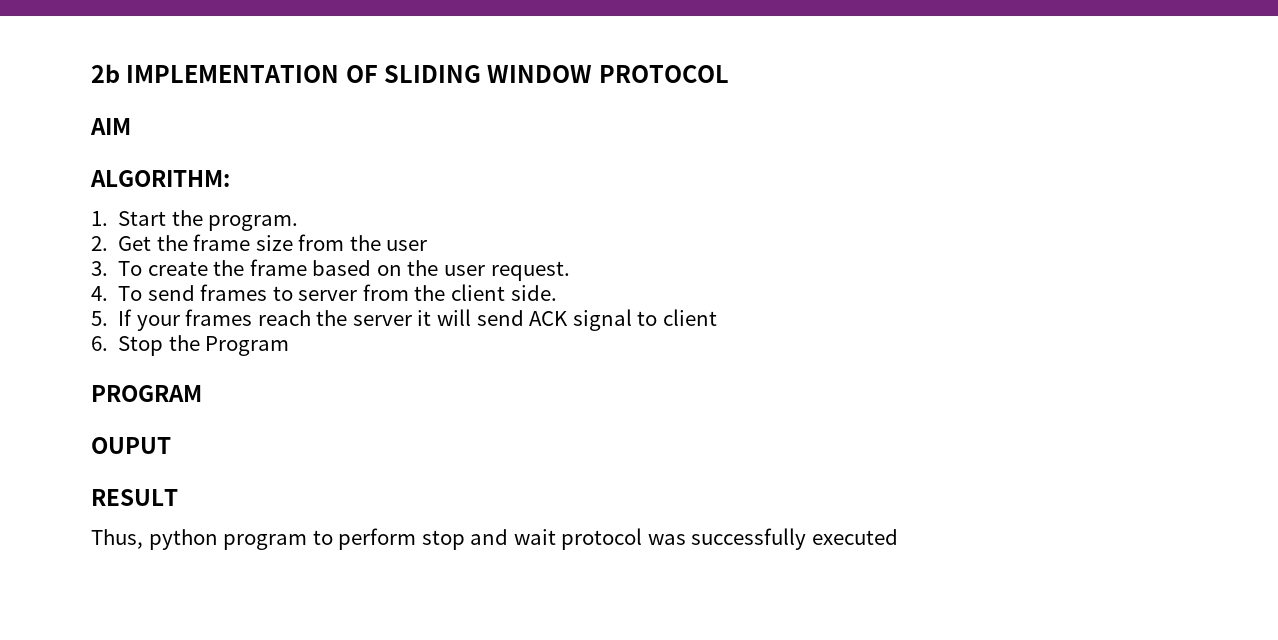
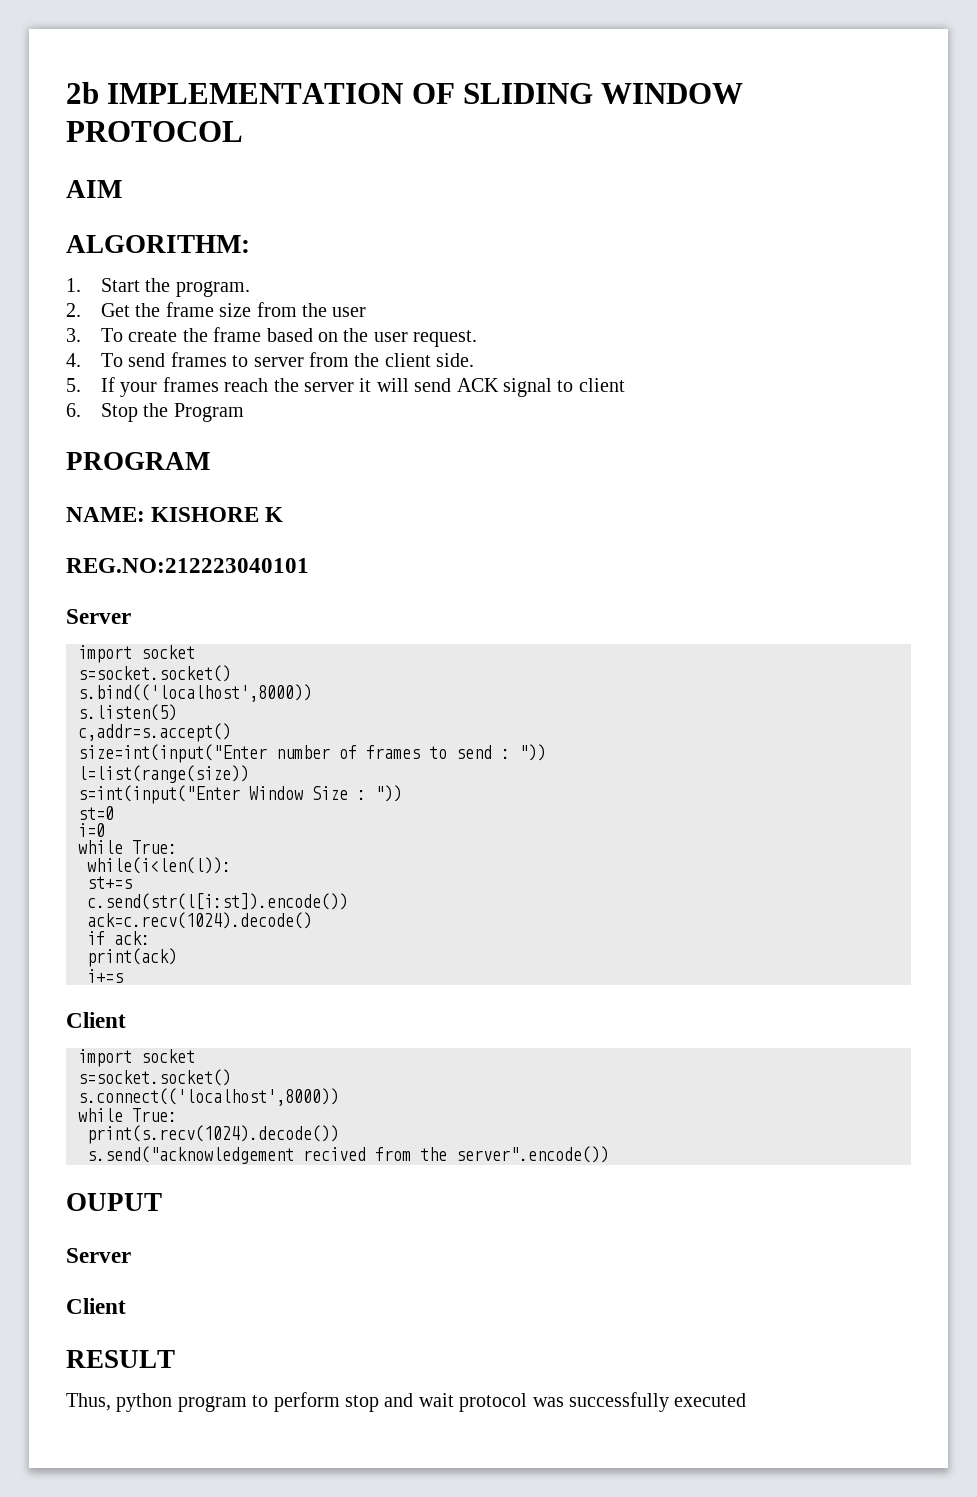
(202, 393) none -> [66,507,284,522] [66,558,309,573] [66,609,131,624] [78,645,195,663] [78,665,231,682] [78,684,312,702] [78,704,177,721] [78,723,231,742] [78,744,546,763] [78,765,249,783] [78,785,402,804] [78,806,114,820] [78,823,105,837] [78,840,177,854] [87,857,231,874] [87,876,132,889] [87,893,348,910] [87,912,312,929] [87,931,150,945] [87,948,177,967] [87,969,123,983] [66,1012,126,1028] [78,1049,195,1067] [78,1069,231,1086] [78,1088,339,1106] [78,1108,177,1122] [87,1125,339,1144] [87,1146,609,1164] // NAME: KISHORE K // REG.NO:212223040101 // Server // import socket // s=socket.socket() // s.bind(('localhost',8000)) // s.listen(5) // c,addr=s.accept() // size=int(input("Enter number of frames to send : ")) // l=list(range(size)) // s=int(input("Enter Window Size : ")) // st=0 // i=0 // while True: // while(i<len(l)): // st+=s // c.send(str(l[i:st]).encode()) // ack=c.recv(1024).decode() // if ack: // print(ack) // i+=s // Client // import socket // s=socket.socket() // s.connect(('localhost',8000)) // while True: // print(s.recv(1024).decode()) // s.send("acknowledgement recived from the server".encode())
(171, 445) none -> [66,1248,131,1263] [66,1298,126,1314] // Server // Client

